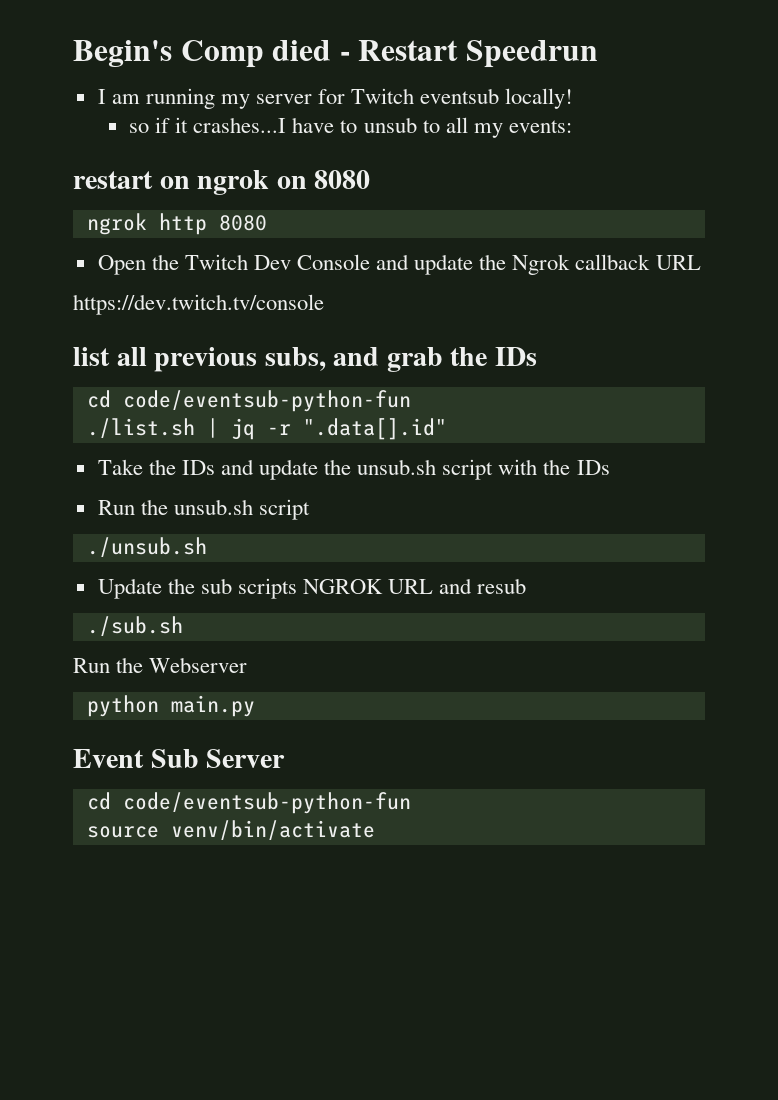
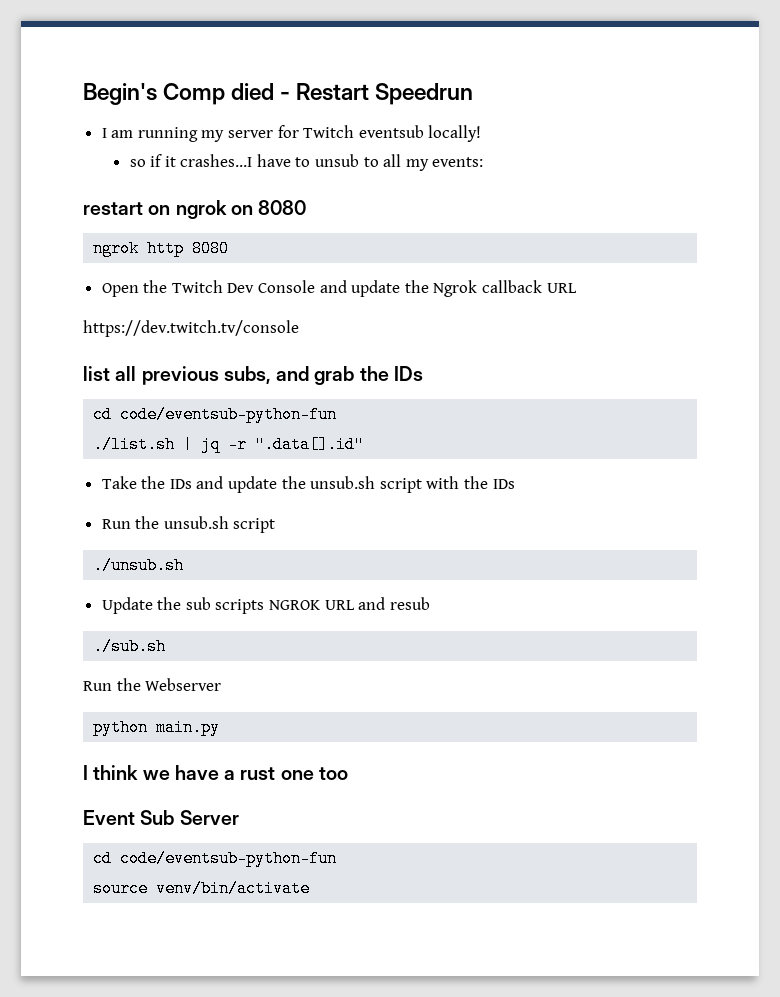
(255, 706) none -> [83,765,348,780] // I think we have a rust one too

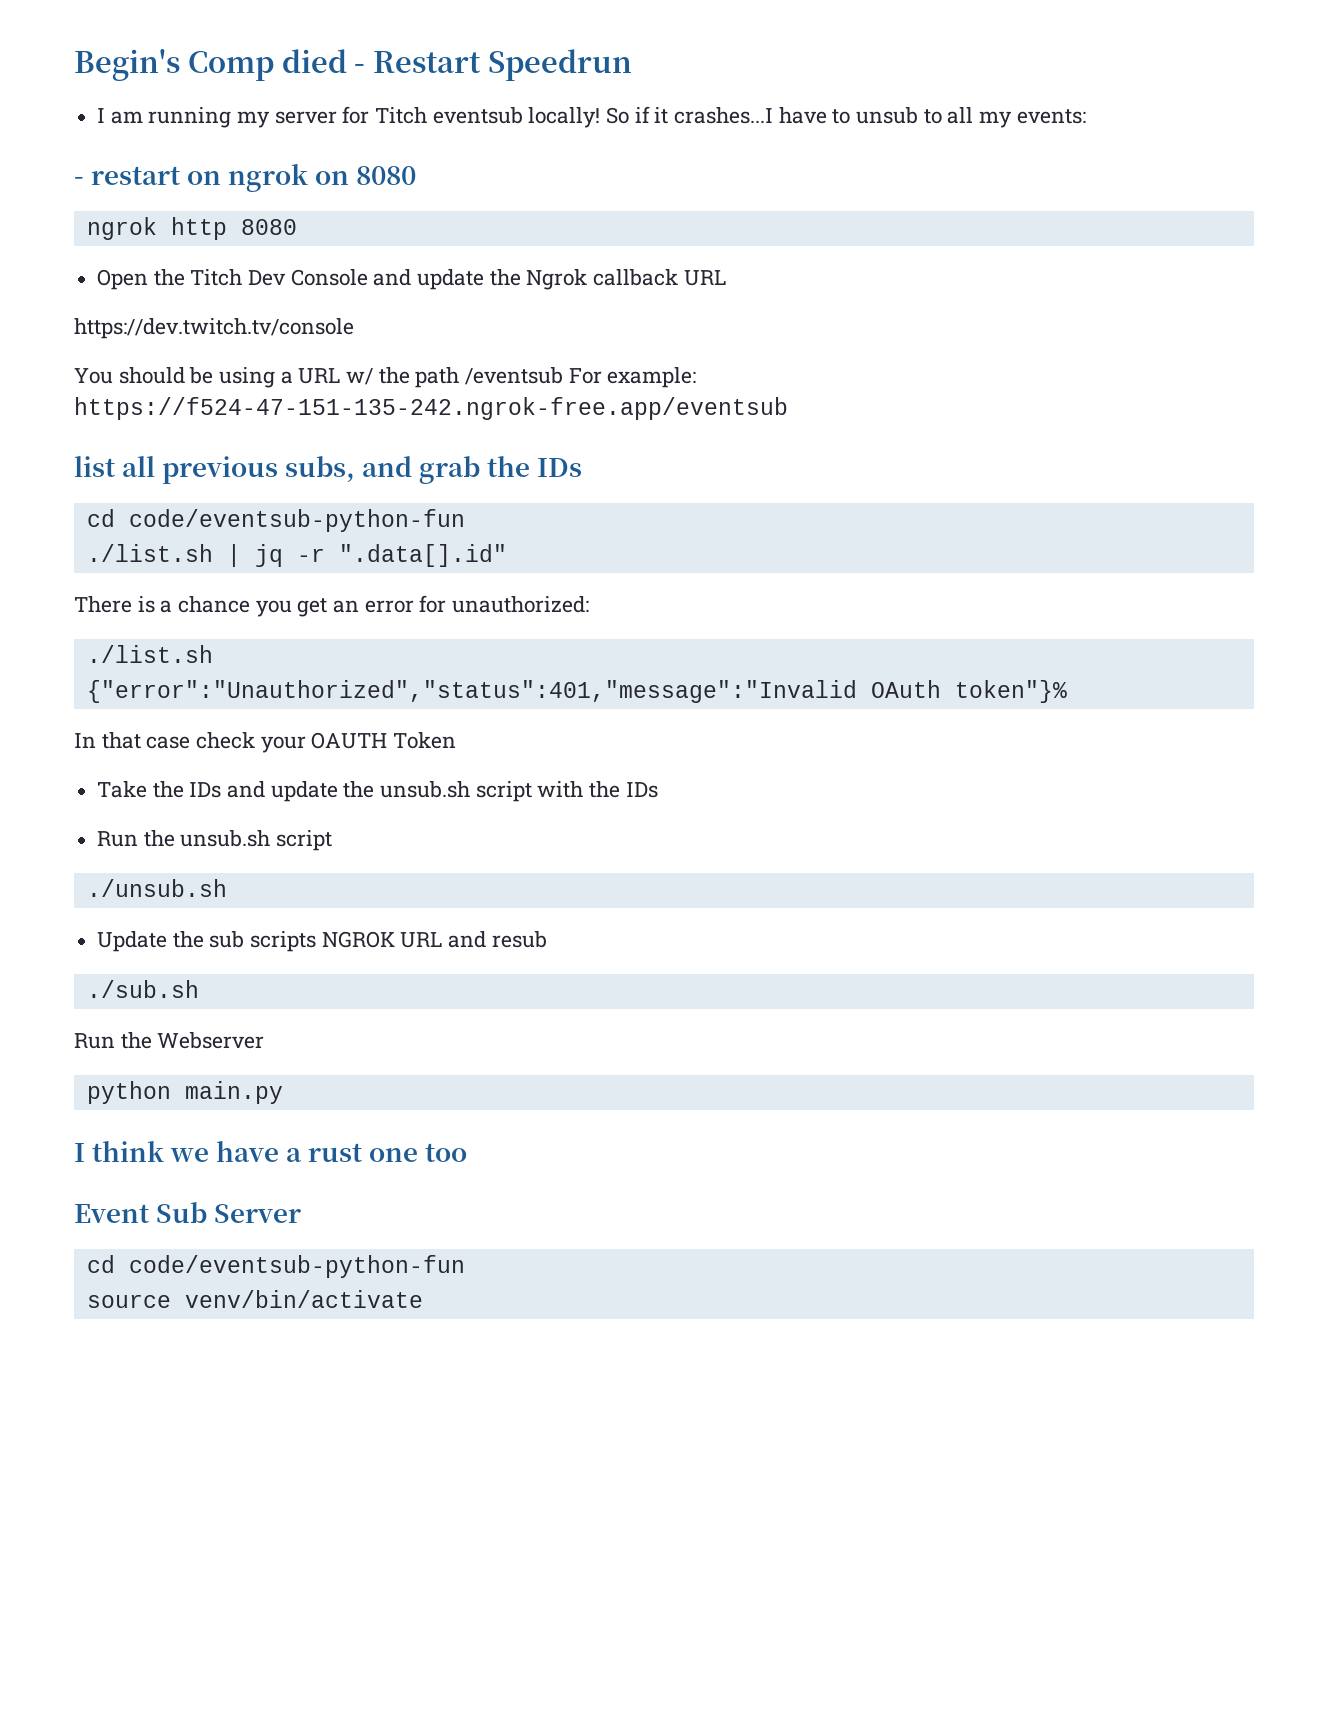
[303,125,355,138] Twitch -> [375,107,428,124] Titch
[129,159,146,167] // so -> [606,107,630,124] So
(484, 162) none -> [74,177,84,185] -
[171,280,223,293] Twitch -> [190,269,243,286] Titch
(299, 328) none -> [74,367,697,388] [74,397,788,420] // You should be using a URL w/ the path /eventsub For example: https://f524-47-151-135-242.ngrok-free.app/eventsub
(365, 444) none -> [74,595,590,617] [86,645,213,663] [86,680,1067,703] [74,732,457,753] // There is a chance you get an error for unauthorized: // ./list.sh // {"error":"Unauthorized","status":401,"message":"Invalid OAuth token"}% // In that case check your OAUTH Token

